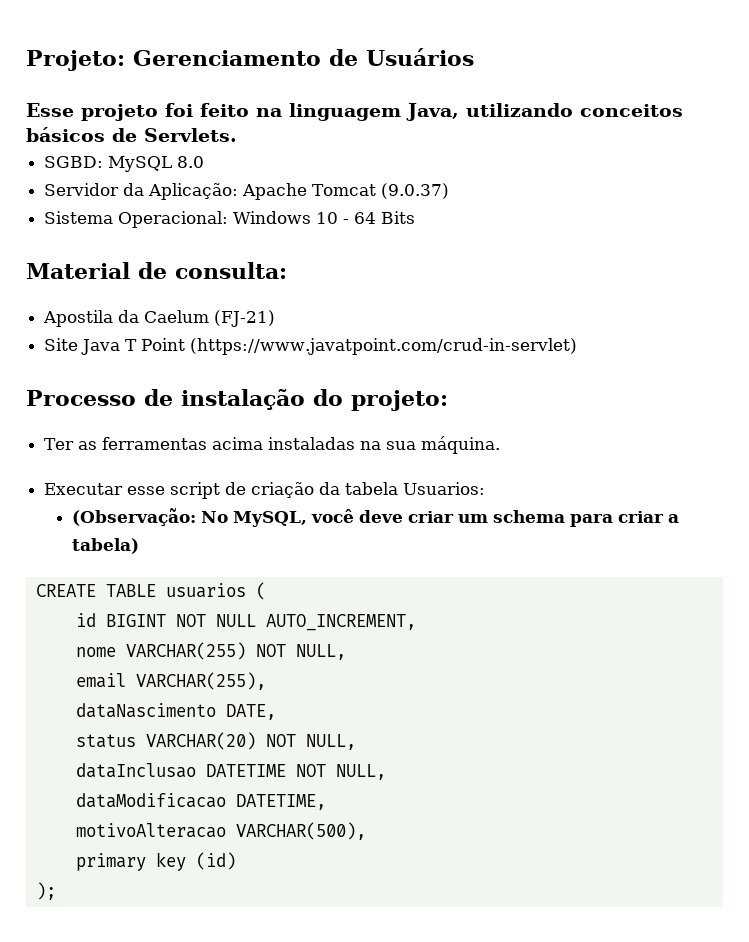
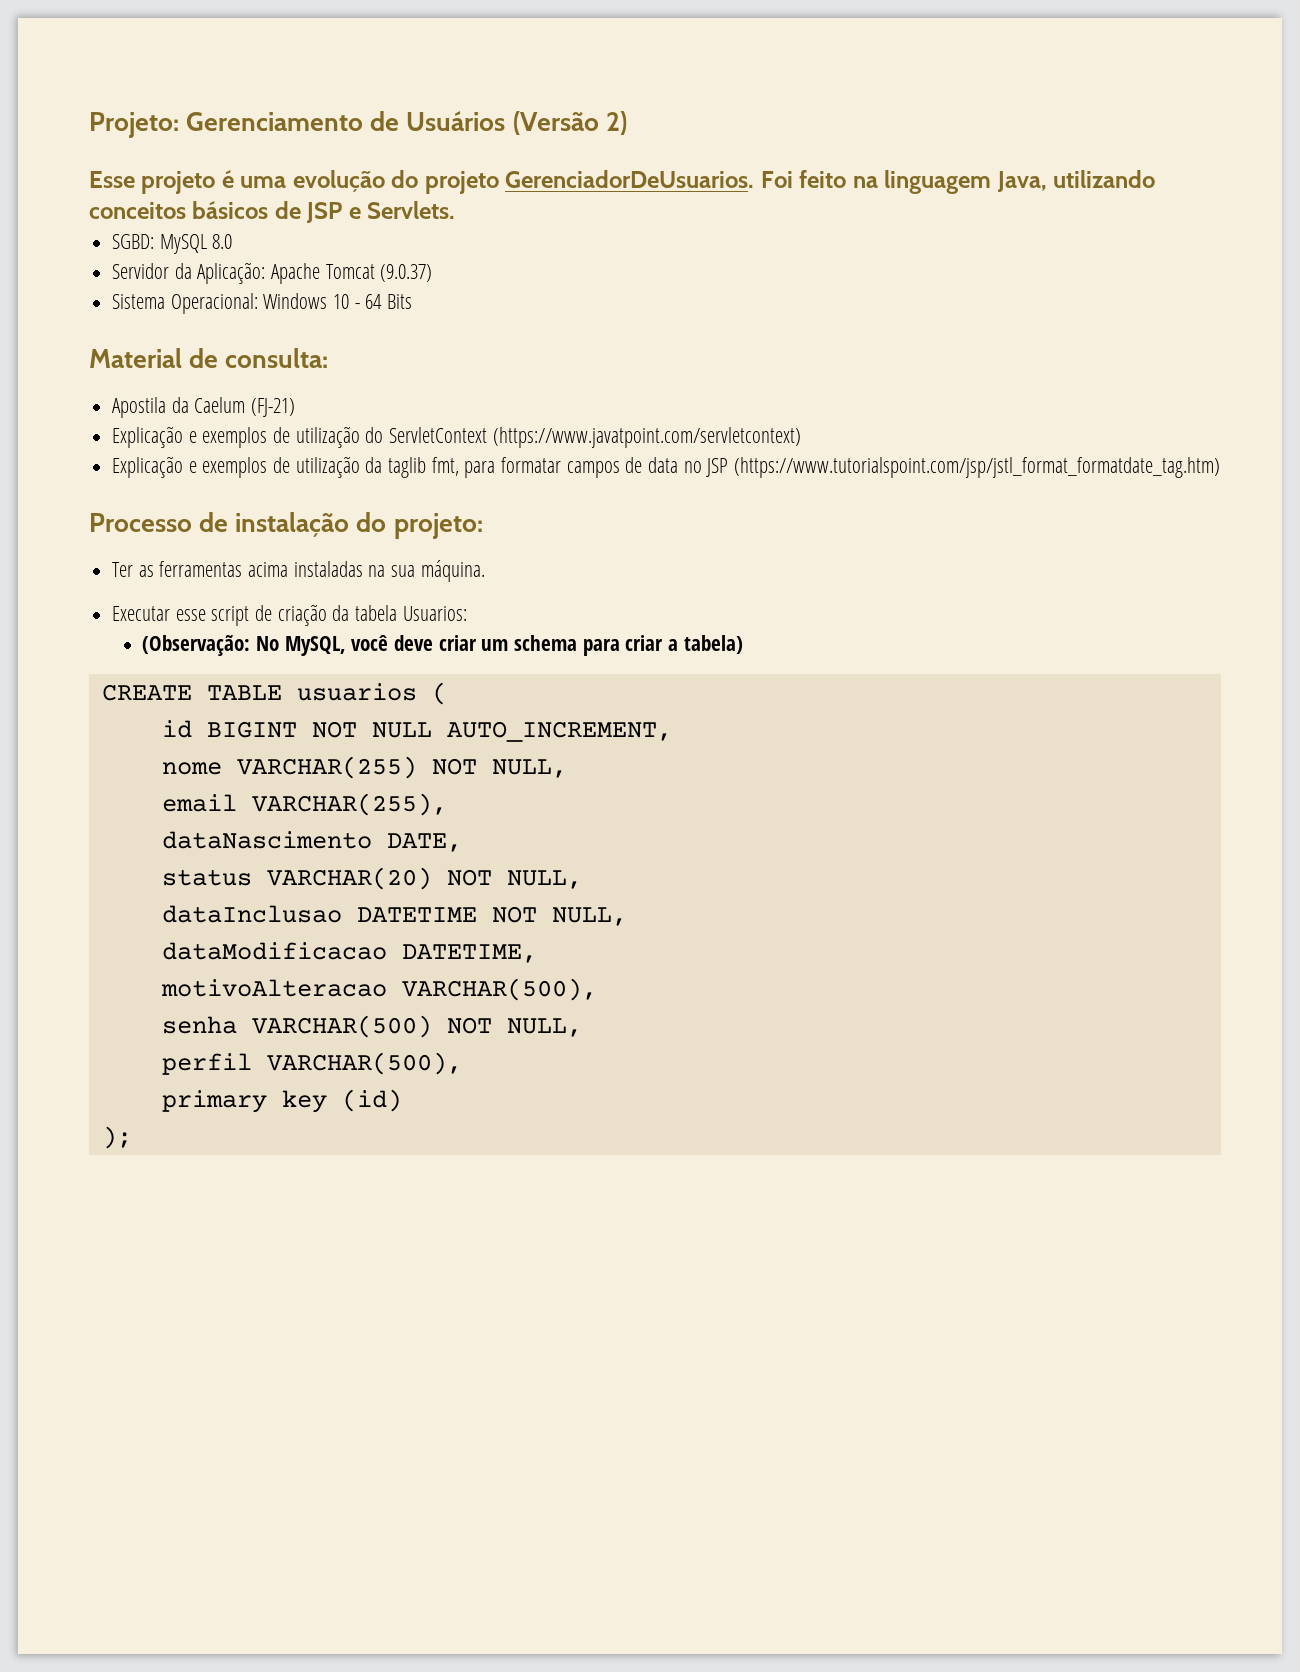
(474, 57) none -> [512,111,627,135] (Versão 2)
[165,103,193,117] foi -> [221,170,793,194] é uma evolução do projeto GerenciadorDeUsuarios. Foi
(137, 135) none -> [306,202,361,223] JSP e
[44,338,578,355] Site Java T Point (https://www.javatpoint.com/crud-in-servlet) -> [112,426,801,448] [112,456,1221,478] Explicação e exemplos de utilização do ServletContext (https://www.javatpoint.com/servletcontext) // Explicação e exemplos de utilização da taglib fmt, para formatar campos de data no JSP (https://www.tutorialspoint.com/jsp/jstl_format_formatdate_tag.htm)
(366, 831) none -> [161,1015,582,1038] [161,1052,462,1075] // senha VARCHAR(500) NOT NULL, // perfil VARCHAR(500),

